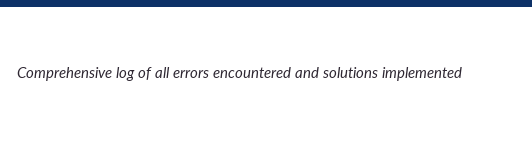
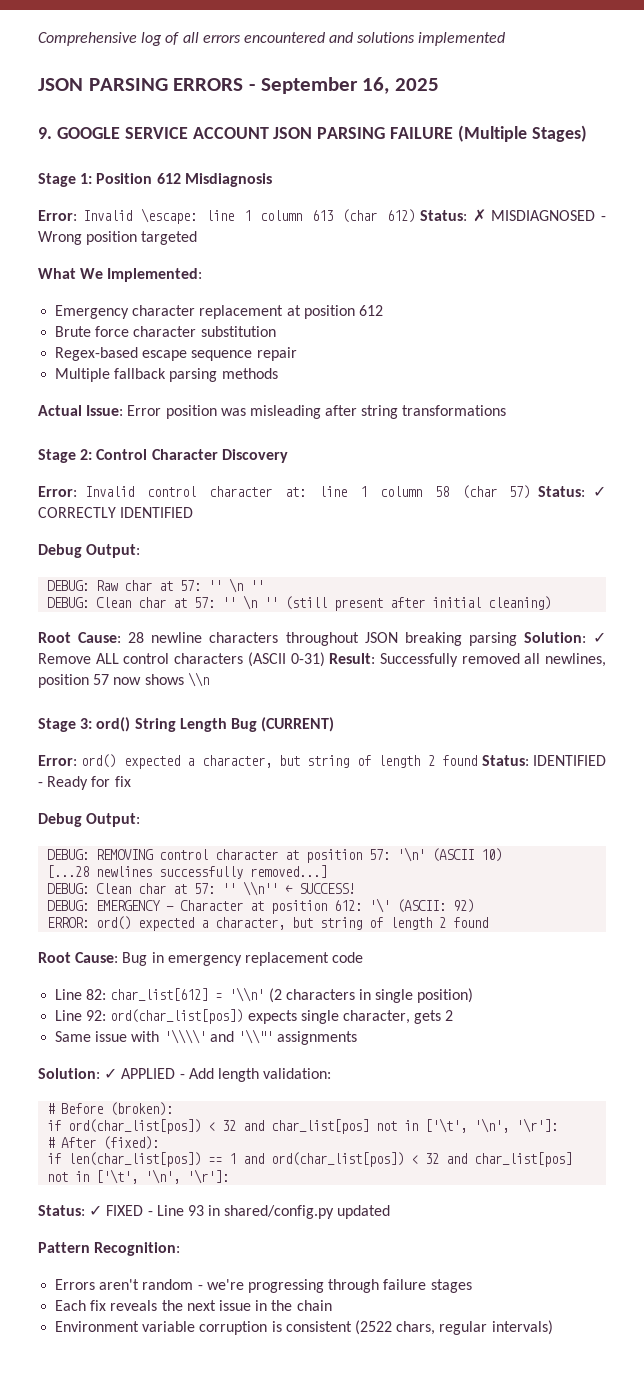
(462, 74) none -> [38,77,440,94] [38,125,587,142] [38,173,272,187] [38,208,606,224] [38,231,198,245] [38,268,203,282] [55,305,383,319] [55,326,276,337] [55,347,297,361] [55,368,278,382] [38,405,507,419] [38,449,288,463] [38,485,606,499] [38,507,194,518] [38,544,141,558] [47,578,265,593] [47,595,552,611] [38,632,607,646] [38,652,606,667] [38,672,209,688] [38,717,335,732] [38,754,606,769] [38,776,131,790] [38,813,141,827] [47,847,503,863] [47,865,328,879] [47,881,356,896] [47,898,475,914] [47,916,489,931] [38,952,364,966] [55,987,474,1003] [55,1009,454,1024] [55,1029,358,1045] [38,1068,332,1082] [47,1102,174,1116] [47,1118,559,1134] [47,1136,160,1150] [47,1152,573,1167] [47,1169,230,1184] [38,1205,391,1219] [38,1242,181,1256] [55,1279,472,1293] [55,1300,332,1311] [55,1320,553,1335] // JSON PARSING ERRORS - September 16, 2025 // 9. GOOGLE SERVICE ACCOUNT JSON PARSING FAILURE (Multiple Stages) // Stage 1: Position 612 Misdiagnosis // Error: Invalid \escape: line 1 column 613 (char 612) Status: ✗ MISDIAGNOSED - Wrong position targeted // What We Implemented: // Emergency character replacement at position 612 // Brute force character substitution // Regex-based escape sequence repair // Multiple fallback parsing methods // Actual Issue: Error position was misleading after string transformations // Stage 2: Control Character Discovery // Error: Invalid control character at: line 1 column 58 (char 57) Status: ✓ CORRECTLY IDENTIFIED // Debug Output: // DEBUG: Raw char at 57: '' \n '' // DEBUG: Clean char at 57: '' \n '' (still present after initial cleaning) // Root Cause: 28 newline characters throughout JSON breaking parsing Solution: ✓ Remove ALL control characters (ASCII 0-31) Result: Successfully removed all newlines, position 57 now shows \\n // Stage 3: ord() String Length Bug (CURRENT) // Error: ord() expected a character, but string of length 2 found Status: IDENTIFIED - Ready for fix // Debug Output: // DEBUG: REMOVING control character at position 57: '\n' (ASCII 10) // [...28 newlines successfully removed...] // DEBUG: Clean char at 57: '' \\n'' ← SUCCESS! // DEBUG: EMERGENCY - Character at position 612: '\' (ASCII: 92) // ERROR: ord() expected a character, but string of length 2 found // Root Cause: Bug in emergency replacement code // Line 82: char_list[612] = '\\n' (2 characters in single position) // Line 92: ord(char_list[pos]) expects single character, gets 2 // Same issue with '\\\\' and '\\"' assignments // Solution: ✓ APPLIED - Add length validation: // # Before (broken): // if ord(char_list[pos]) < 32 and char_list[pos] not in ['\t', '\n', '\r']: // # After (fixed): // if len(char_list[pos]) == 1 and ord(char_list[pos]) < 32 and char_list[pos] not in ['\t', '\n', '\r']: // Status: ✓ FIXED - Line 93 in shared/config.py updated // Pattern Recognition: // Errors aren't random - we're progressing through failure stages // Each fix reveals the next issue in the chain // Environment variable corruption is consistent (2522 chars, regular intervals)

